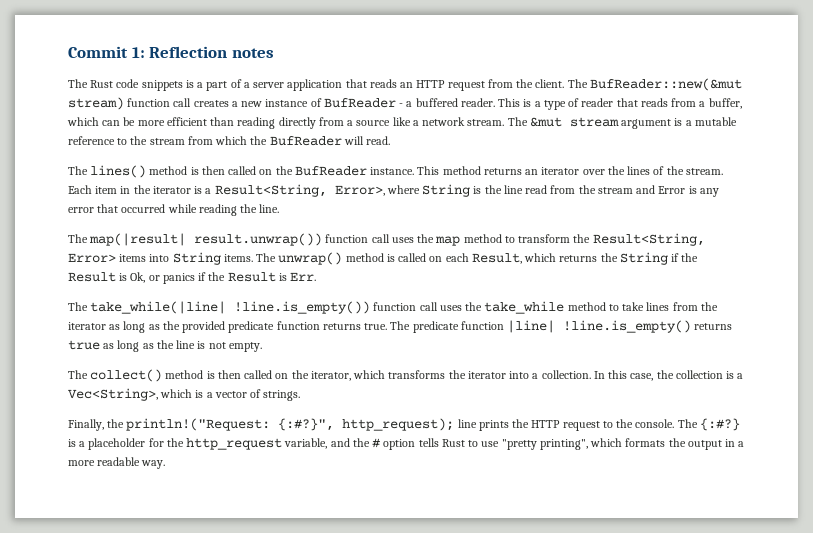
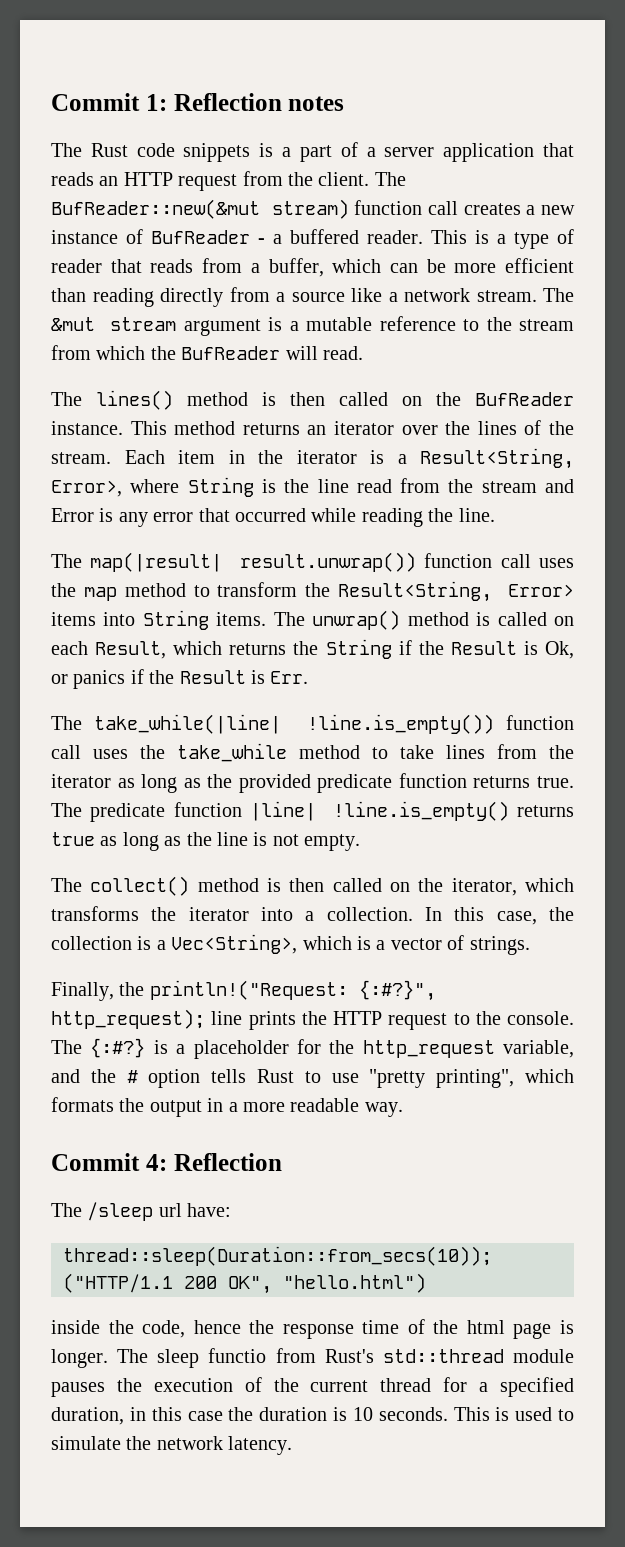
(166, 464) none -> [51,1153,282,1171] [51,1202,232,1221] [63,1246,492,1266] [63,1273,426,1294] [51,1319,575,1339] [51,1348,574,1368] [51,1377,575,1397] [51,1407,574,1425] [51,1436,293,1455] // Commit 4: Reflection // The /sleep url have: // thread::sleep(Duration::from_secs(10)); ("HTTP/1.1 200 OK", "hello.html") // inside the code, hence the response time of the html page is longer. The sleep functio from Rust's std::thread module pauses the execution of the current thread for a specified duration, in this case the duration is 10 seconds. This is used to simulate the network latency.

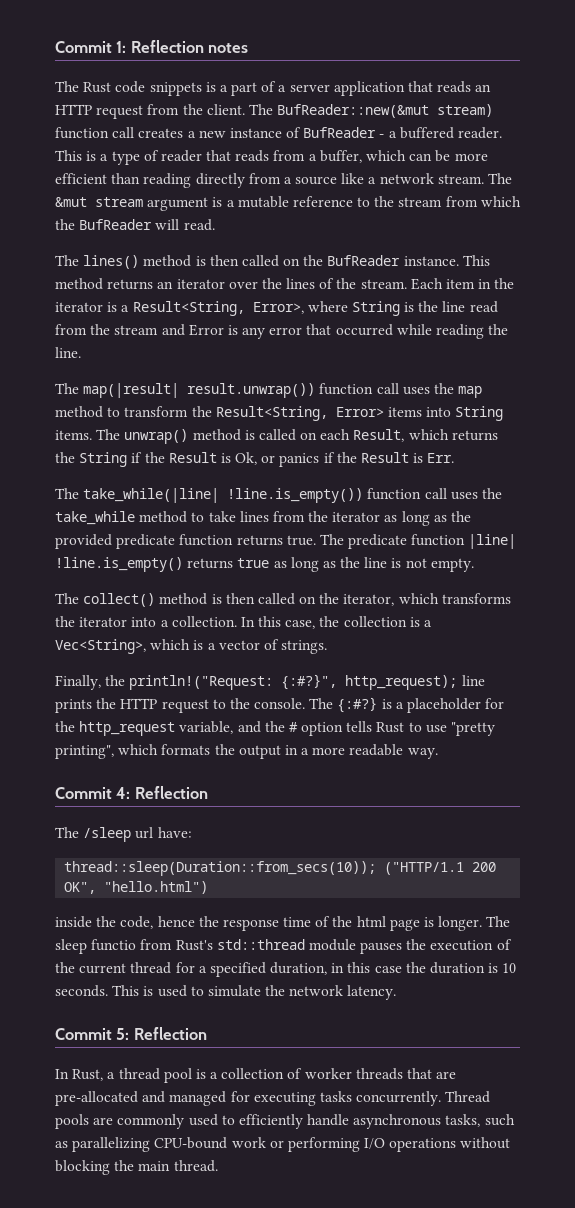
(293, 1445) none -> [55,1027,207,1040] [55,1068,457,1083] [55,1091,491,1106] [55,1114,515,1129] [55,1137,511,1152] [55,1160,218,1175] // Commit 5: Reflection // In Rust, a thread pool is a collection of worker threads that are pre-allocated and managed for executing tasks concurrently. Thread pools are commonly used to efficiently handle asynchronous tasks, such as parallelizing CPU-bound work or performing I/O operations without blocking the main thread.

